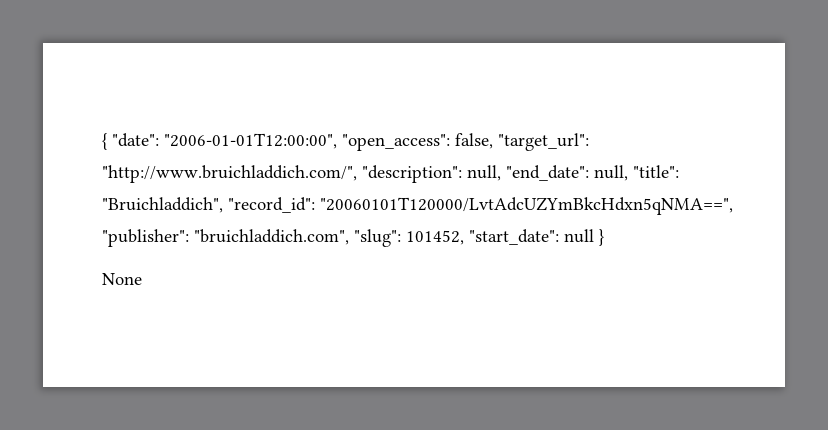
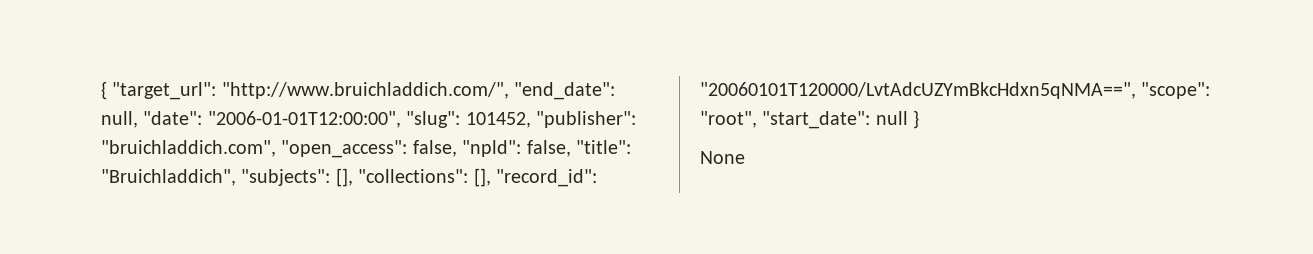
[112,133,589,151] [102,165,679,183] [102,197,733,215] [102,229,464,247] "date": "2006-01-01T12:00:00", "open_access": false, "target_url": "http://www.bruichladdich.com/", "description": null, "end_date": null, "title": "Bruichladdich", "record_id": "20060101T120000/LvtAdcUZYmBkcHdxn5qNMA==", "publisher": "bruichladdich.com", "slug": 101452, -> [112,82,616,100] [101,111,636,128] [101,140,631,158] [101,168,597,187] [700,82,1211,99] [700,111,757,128] "target_url": "http://www.bruichladdich.com/", "end_date": null, "date": "2006-01-01T12:00:00", "slug": 101452, "publisher": "bruichladdich.com", "open_access": false, "npld": false, "title": "Bruichladdich", "subjects": [], "collections": [], "record_id": "20060101T120000/LvtAdcUZYmBkcHdxn5qNMA==", "scope": "root",

